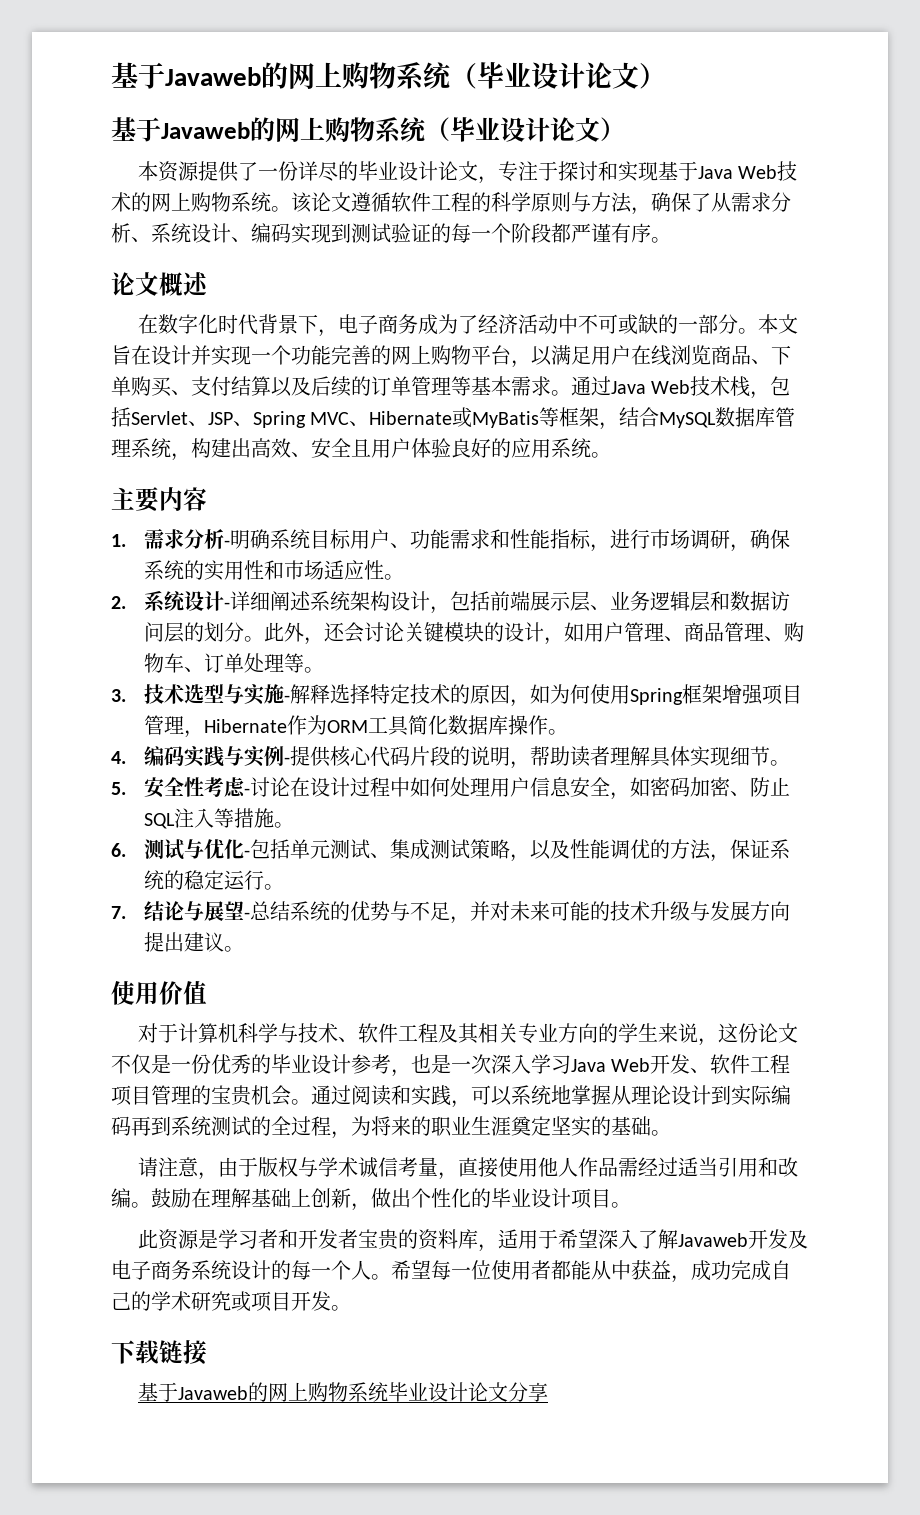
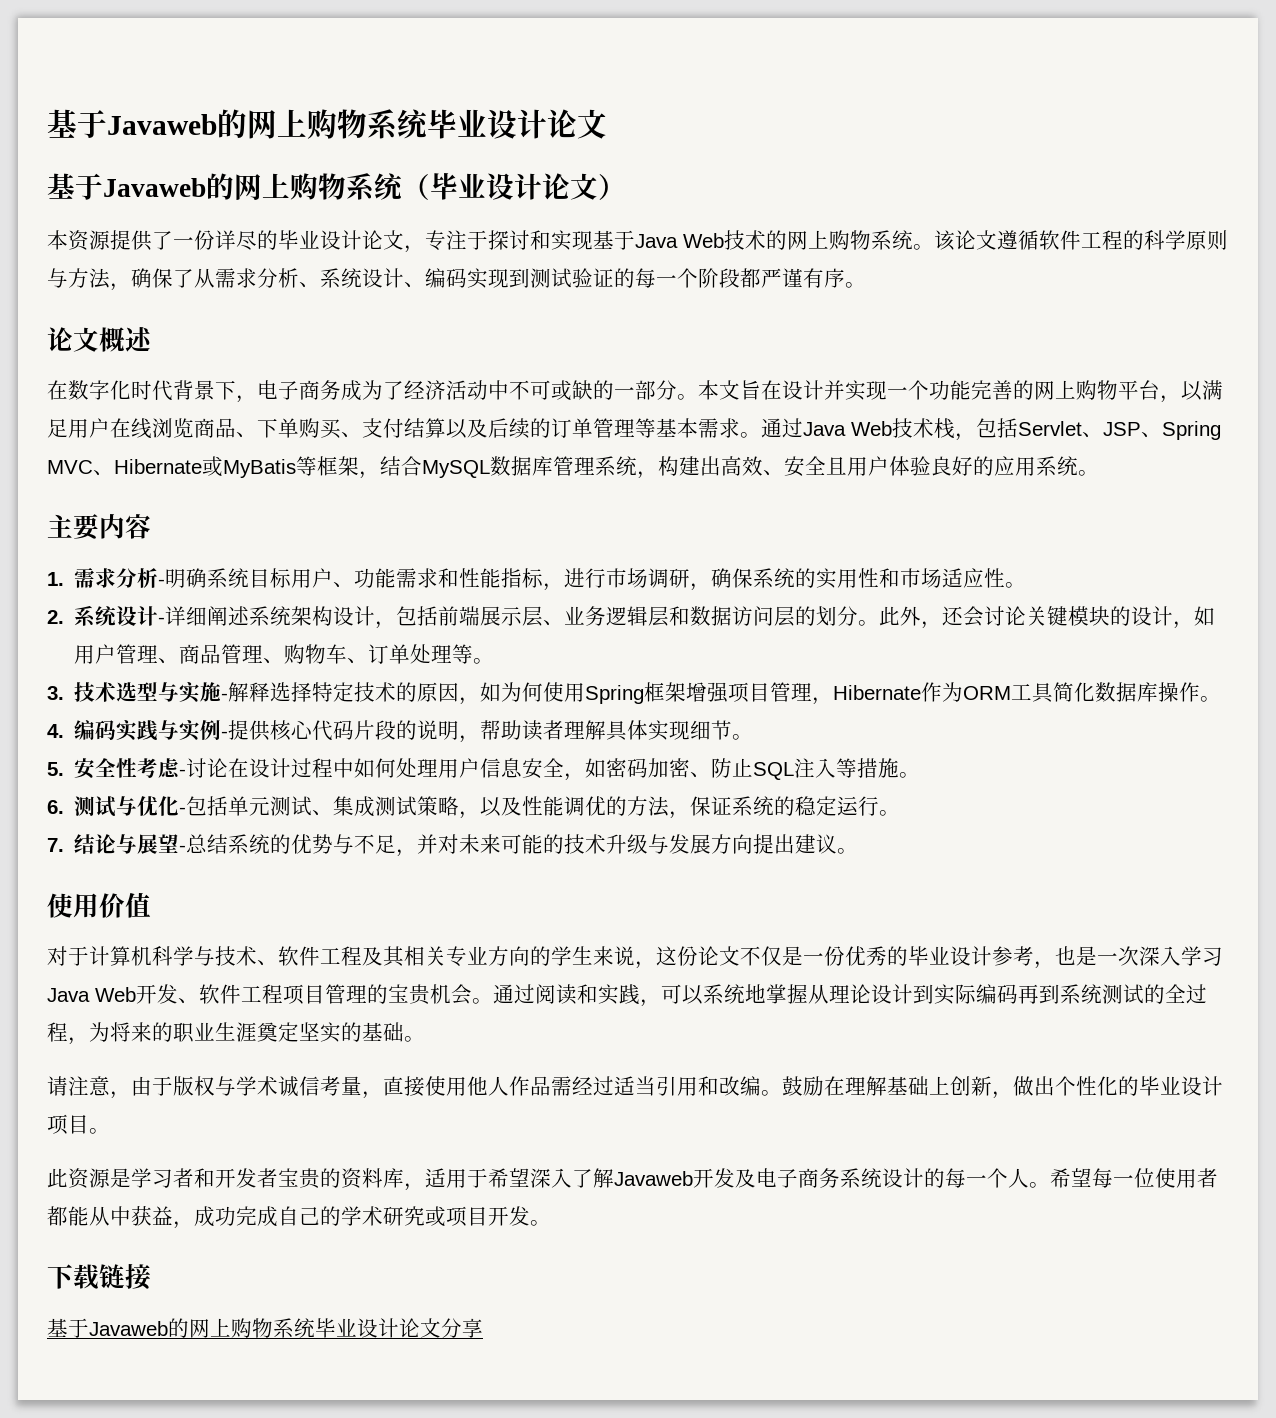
[111,62,666,90] 基于Javaweb的网上购物系统（毕业设计论文） -> [47,109,607,140] 基于Javaweb的网上购物系统毕业设计论文

